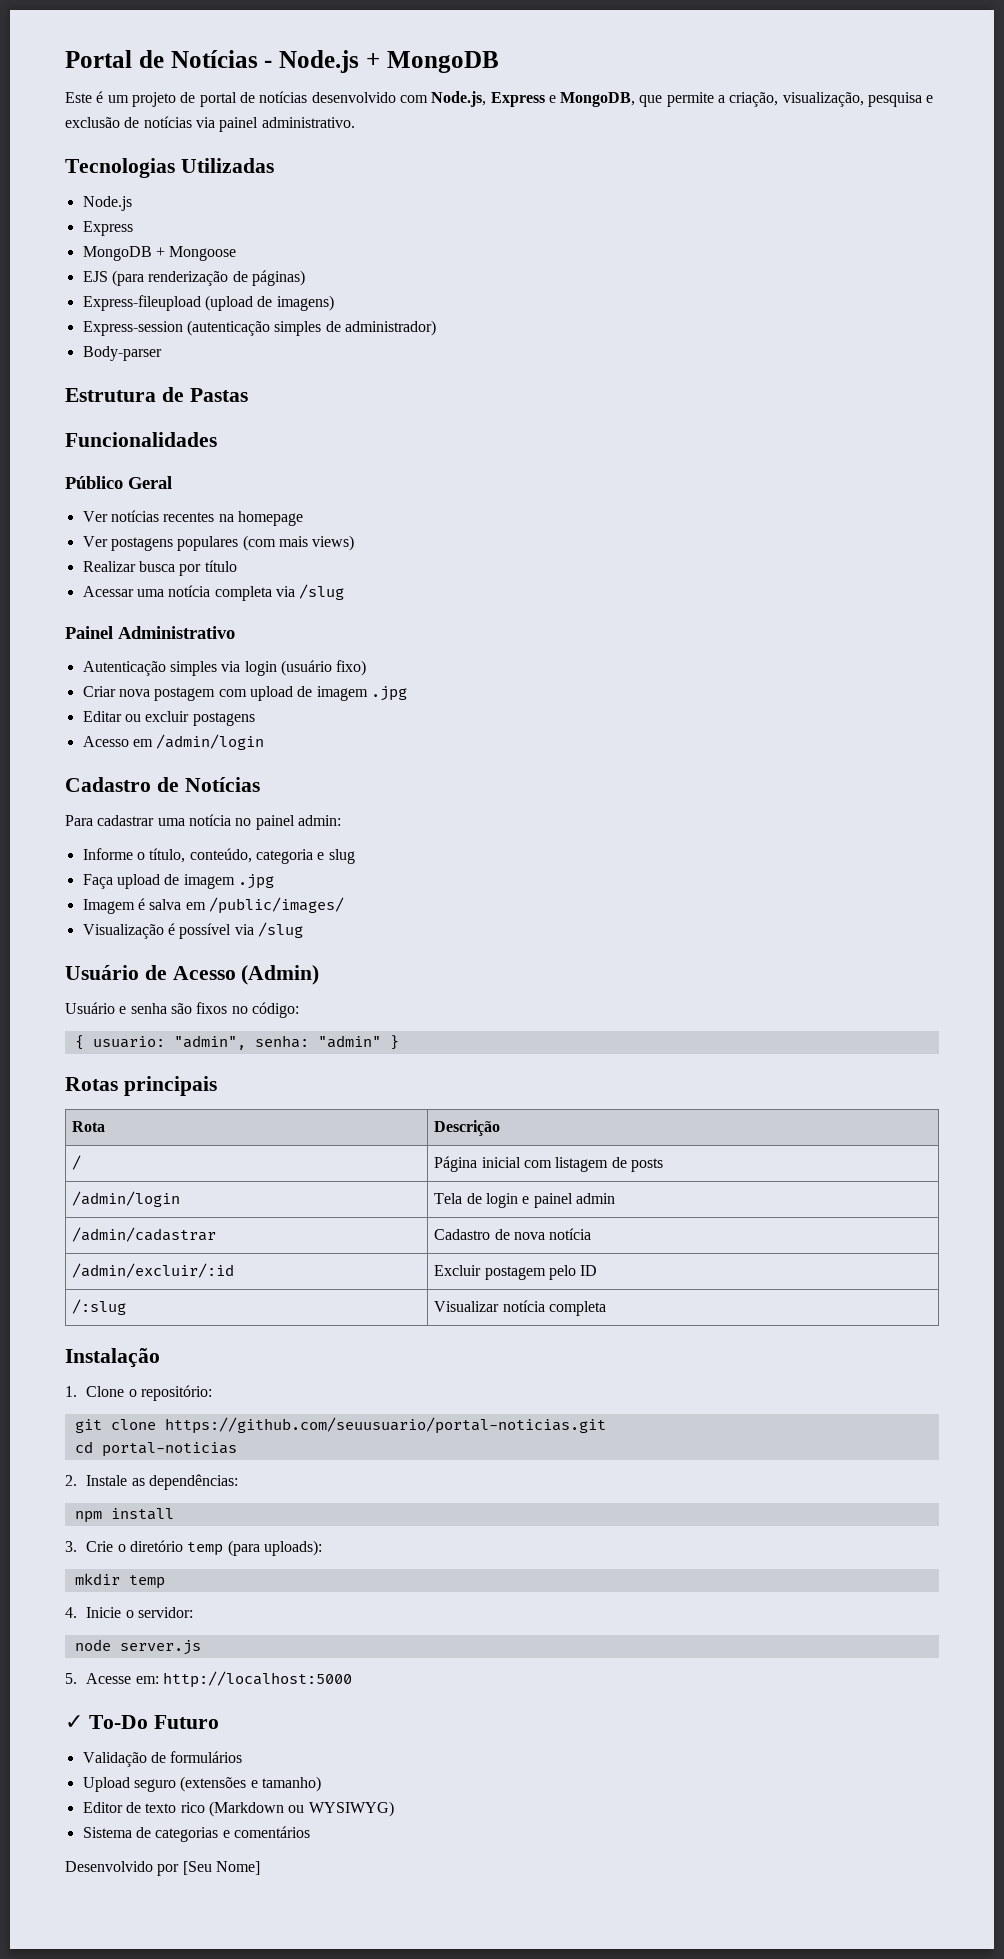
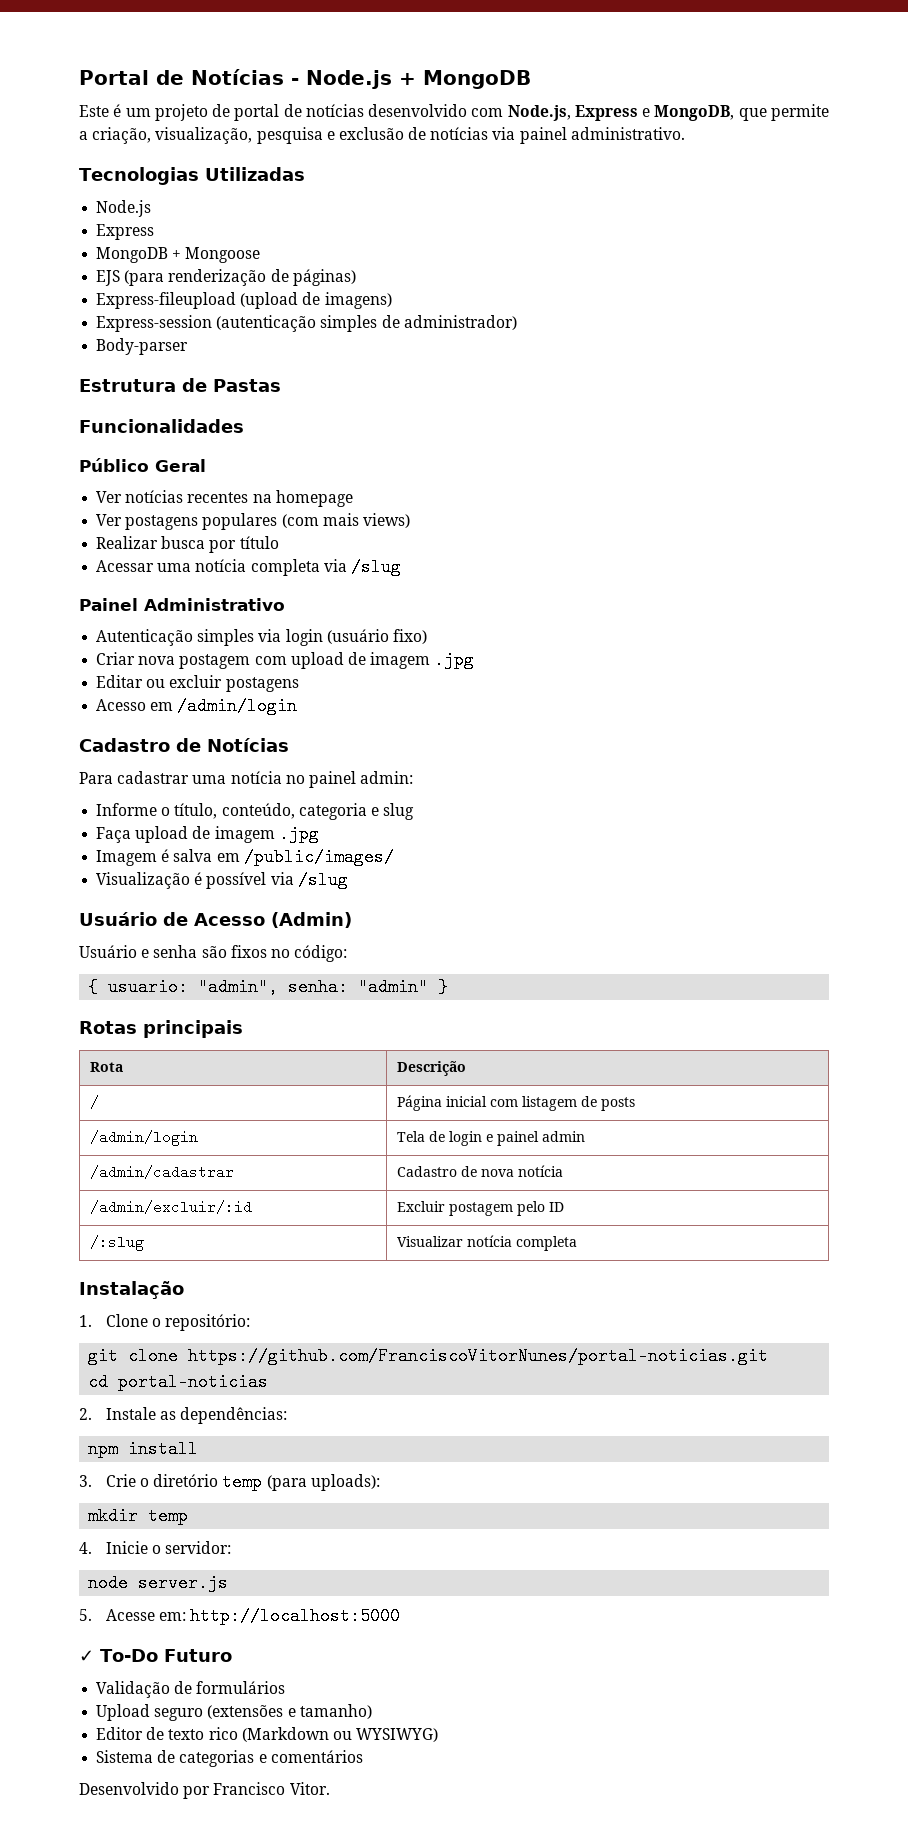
[164,1417,606,1434] https://github.com/seuusuario/portal-noticias.git -> [188,1347,769,1365] https://github.com/FranciscoVitorNunes/portal-noticias.git
[182,1861,260,1875] [Seu Nome] -> [213,1782,330,1795] Francisco Vitor.

